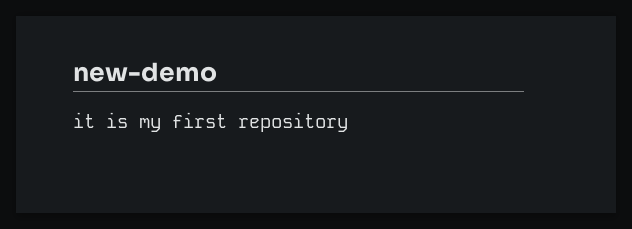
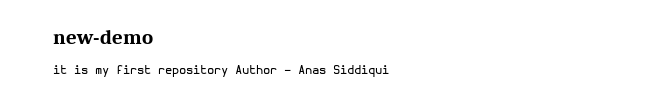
(348, 122) none -> [235,65,389,77] Author - Anas Siddiqui

